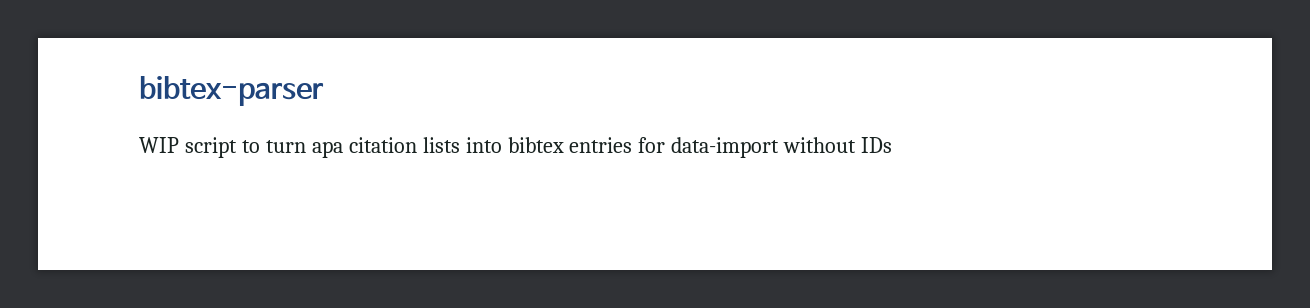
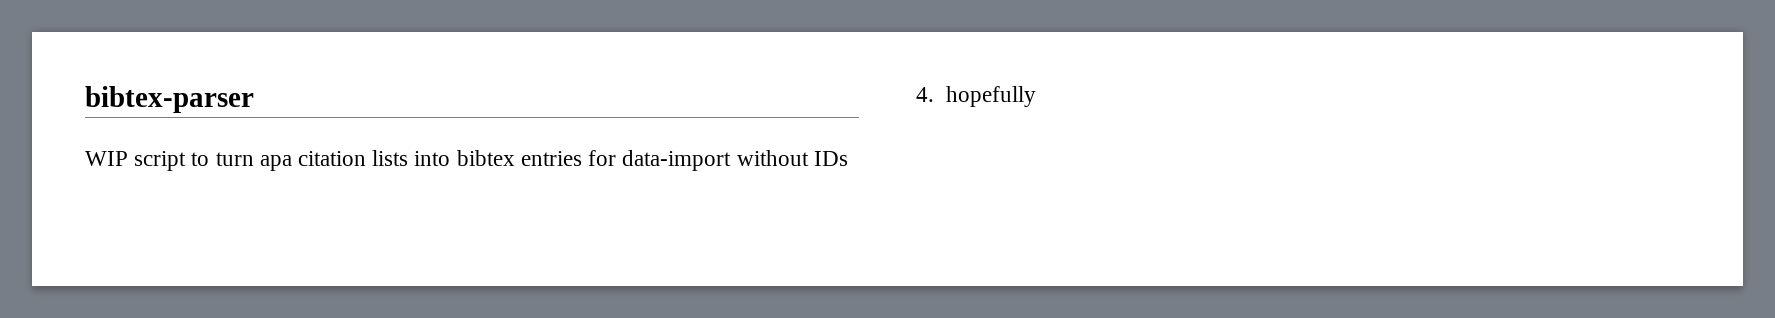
(893, 145) none -> [916,86,1036,107] // 4. hopefully

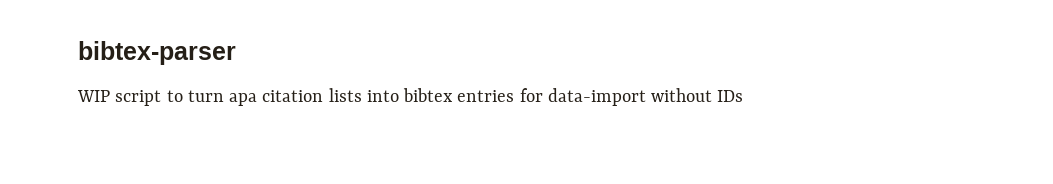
[916,86,1036,107] // 4. hopefully -> (744, 96) none

